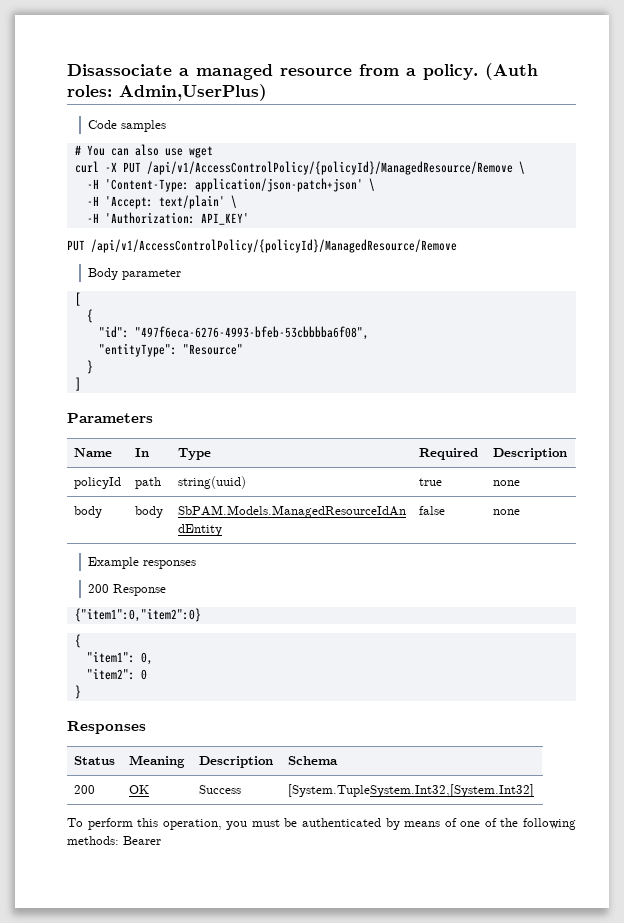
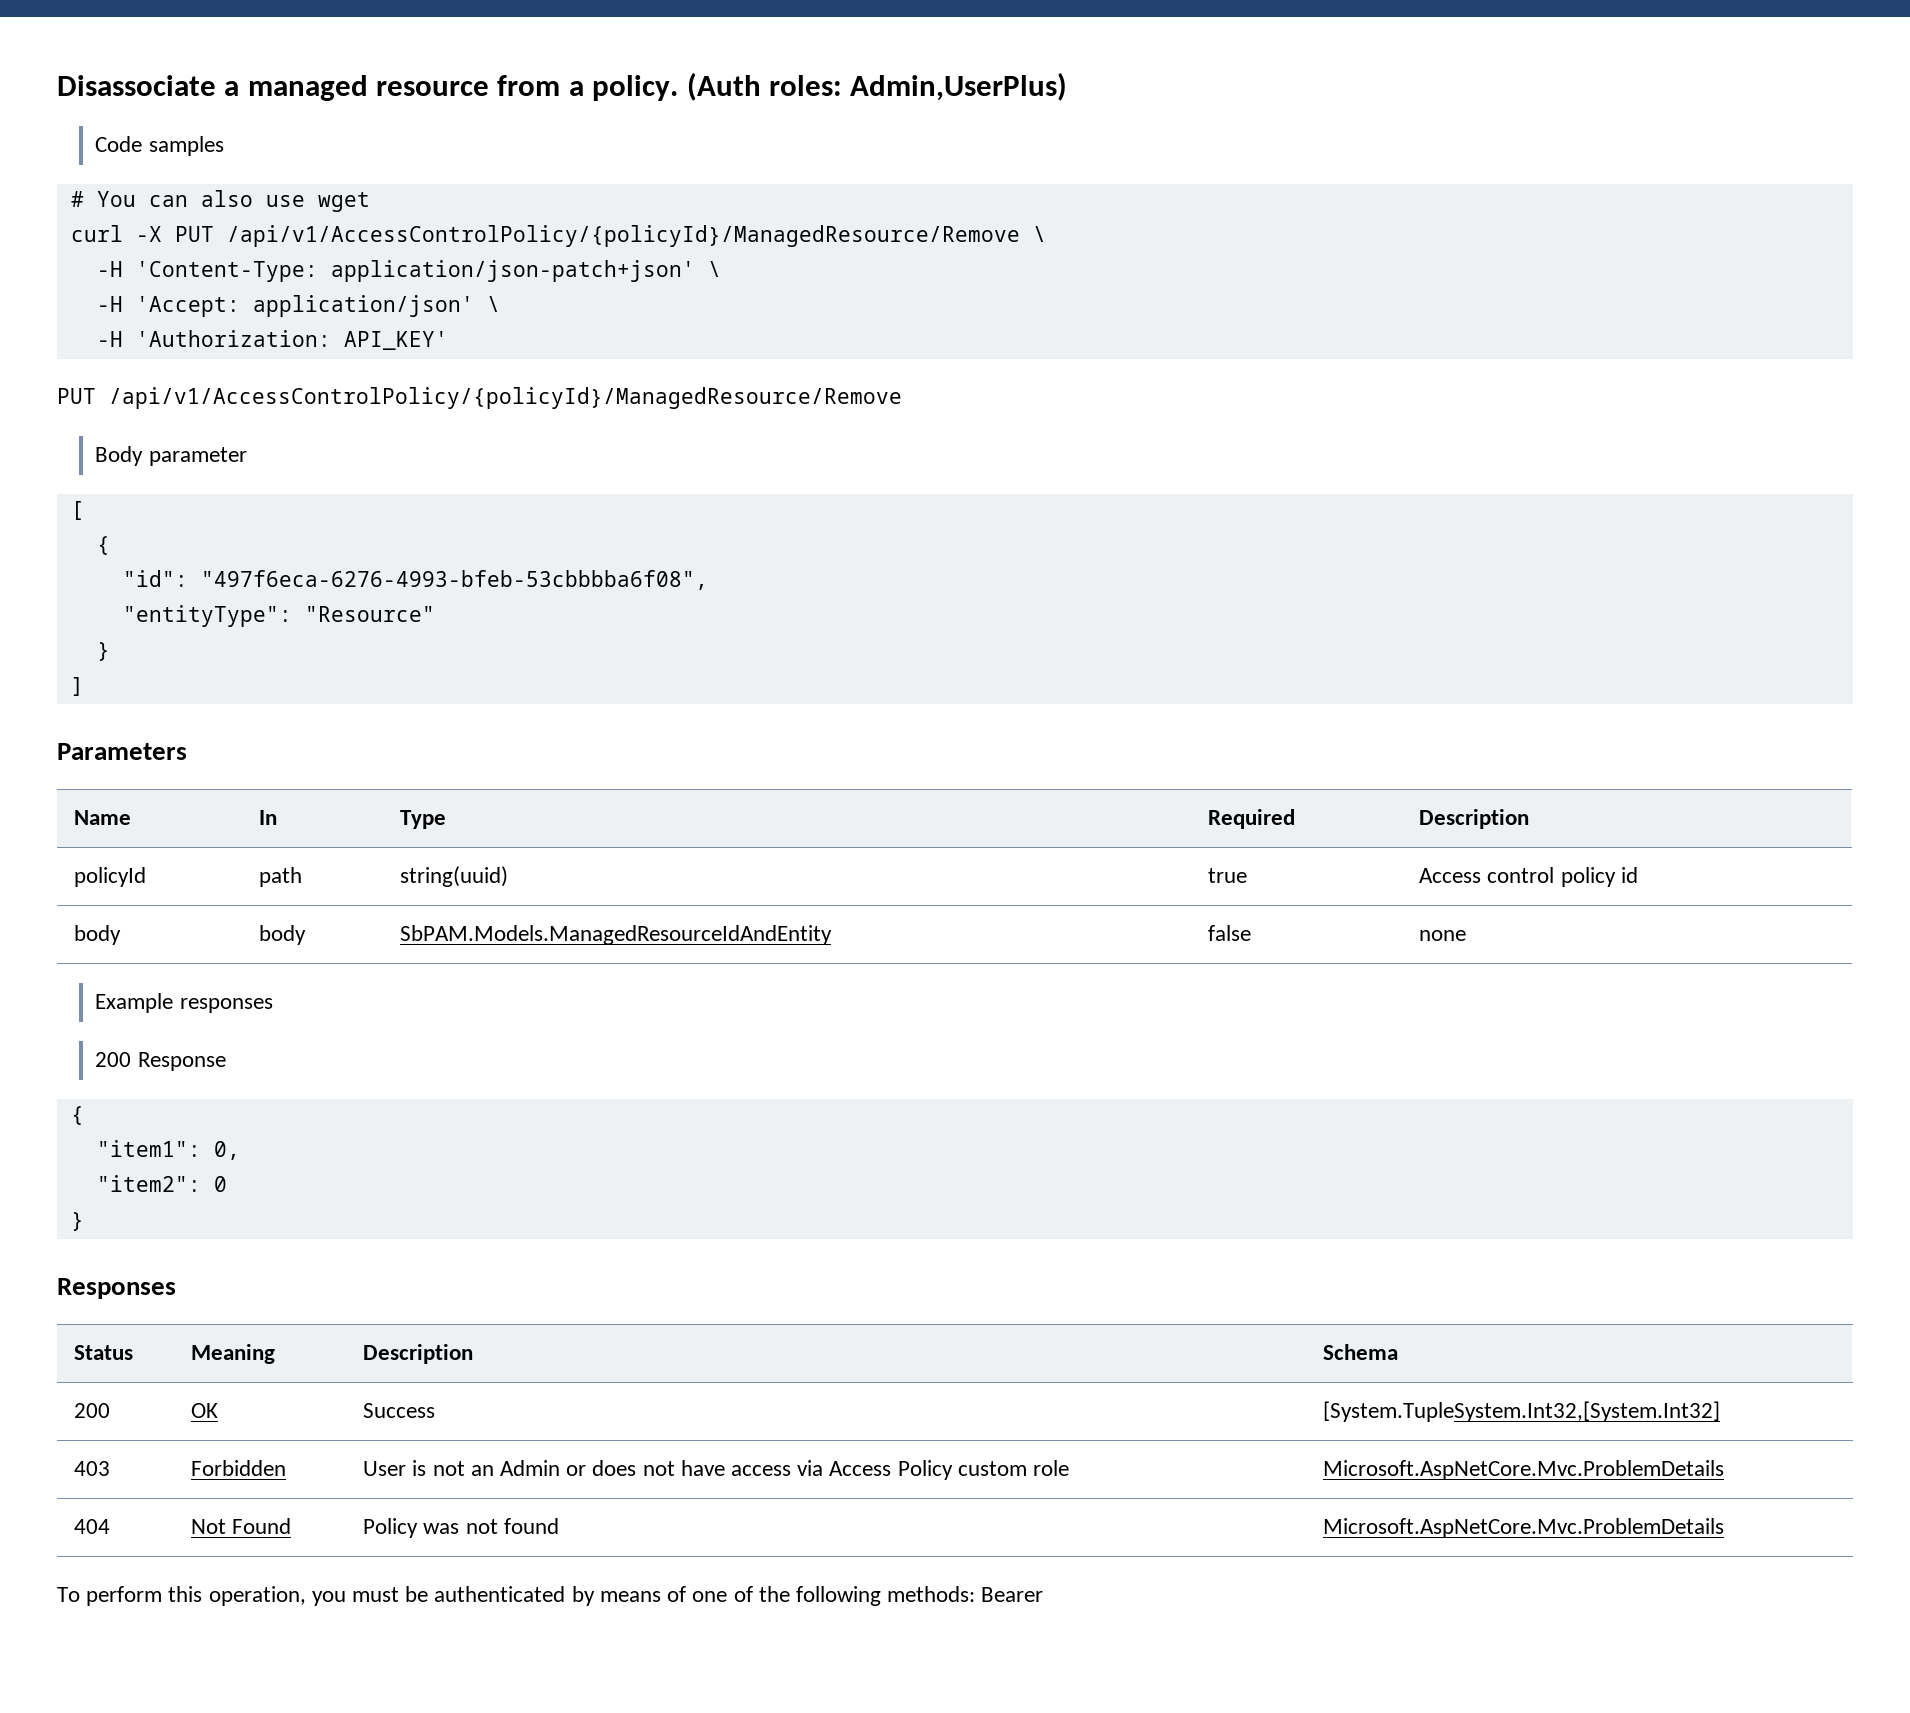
[158,195,225,209] text/plain' -> [252,295,474,317] application/json'
[492,480,520,486] | none -> [1419,867,1638,887] | Access control policy id
[74,608,201,622] // {"item1":0,"item2":0} -> (226, 1061) none
(534, 790) none -> [74,1461,111,1476] [191,1460,287,1476] [363,1460,1070,1480] [1323,1460,1725,1480] [74,1519,111,1534] [191,1518,292,1534] [363,1518,559,1538] [1323,1518,1725,1538] // 403 | Forbidden | User is not an Admin or does not have access via Access Policy custom role | Microsoft.AspNetCore.Mvc.ProblemDetails // 404 | Not Found | Policy was not found | Microsoft.AspNetCore.Mvc.ProblemDetails

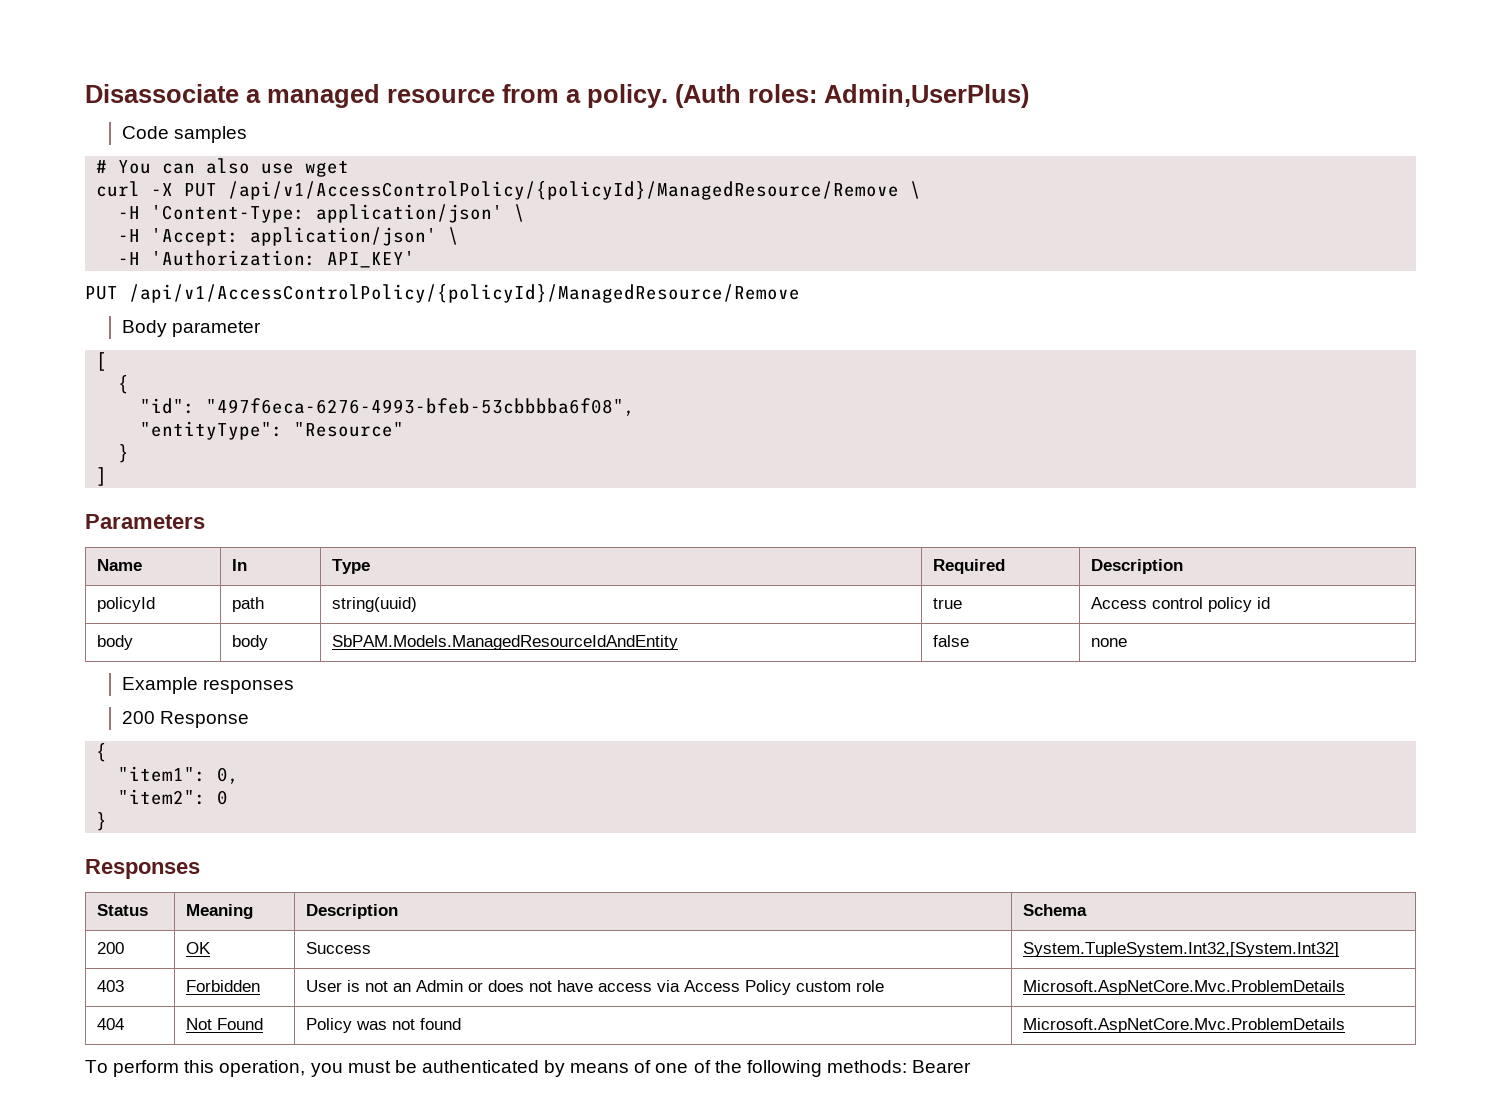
[330,260,695,282] application/json-patch+json' -> [316,204,504,223] application/json'
[1323,1401,1721,1422] [System.TupleSystem.Int32,[System.Int32] -> [1023,942,1340,957] System.TupleSystem.Int32,[System.Int32]

